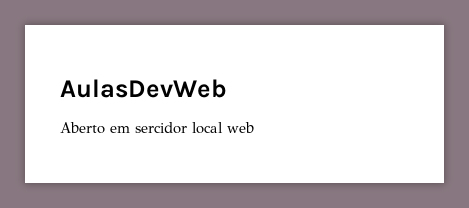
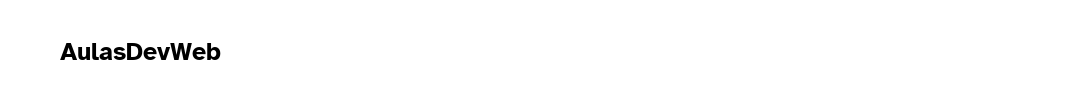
[60,122,254,134] // Aberto em sercidor local web -> (221, 51) none

